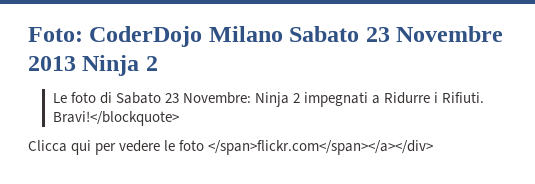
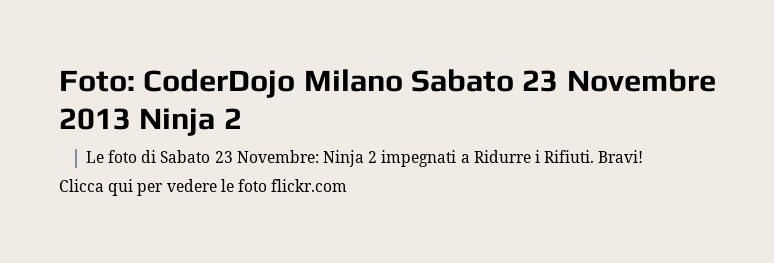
[52,111,179,126] Bravi!</blockquote> -> [598,150,644,163] Bravi!
[208,140,434,155] </span>flickr.com</span></a></div> -> [271,179,348,192] flickr.com

